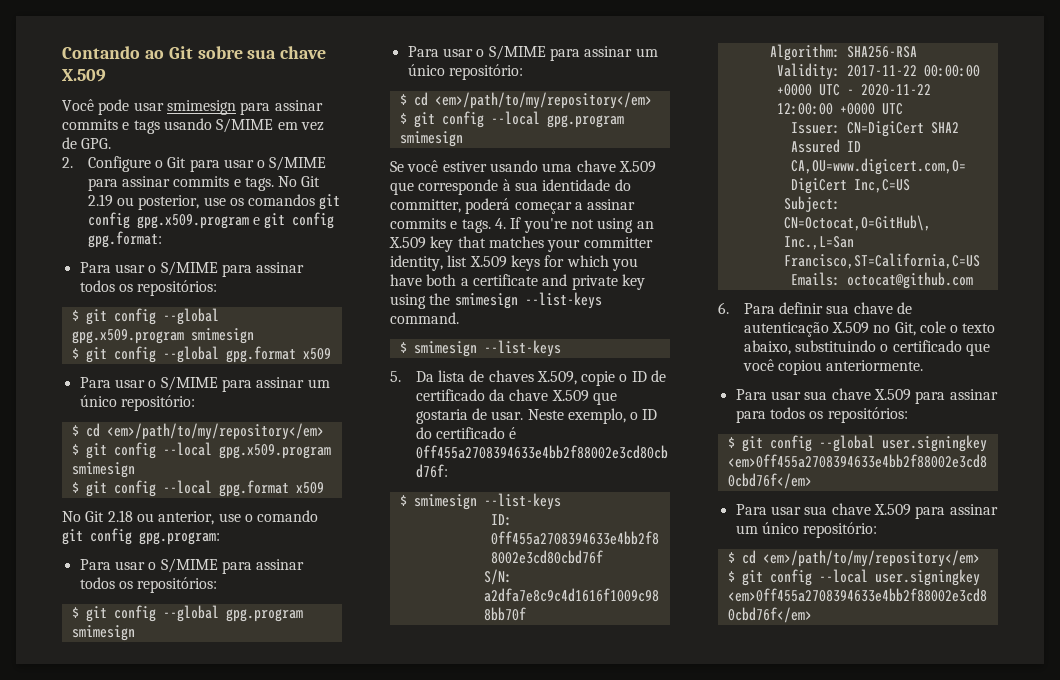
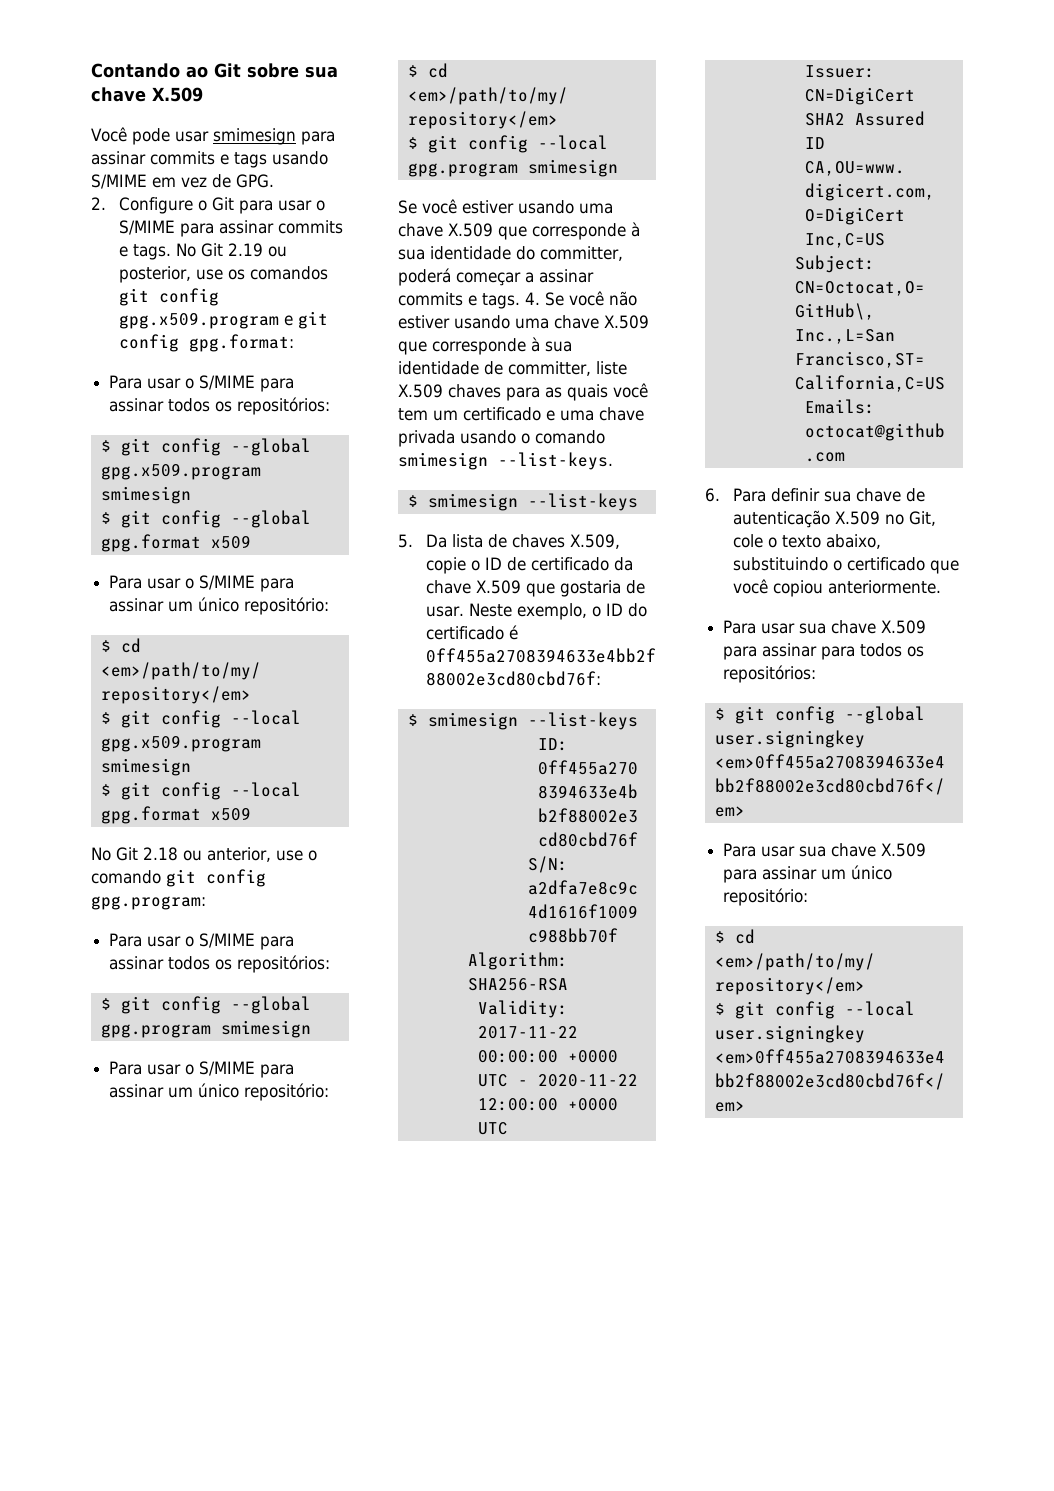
[510,217,654,233] [389,236,653,252] [390,255,638,271] [390,274,645,290] [390,292,602,309] [390,312,459,324] If you're not using an X.509 key that matches your committer identity, list X.509 keys for which you have both a certificate and private key using the smimesign --list-keys command. -> [545,291,637,306] [398,315,649,329] [398,337,572,355] [398,361,627,376] [398,383,648,401] [398,407,644,421] [398,430,605,447] [398,452,613,470] Se você não estiver usando uma chave X.509 que corresponde à sua identidade de committer, liste X.509 chaves para as quais você tem um certificado e uma chave privada usando o comando smimesign --list-keys.

